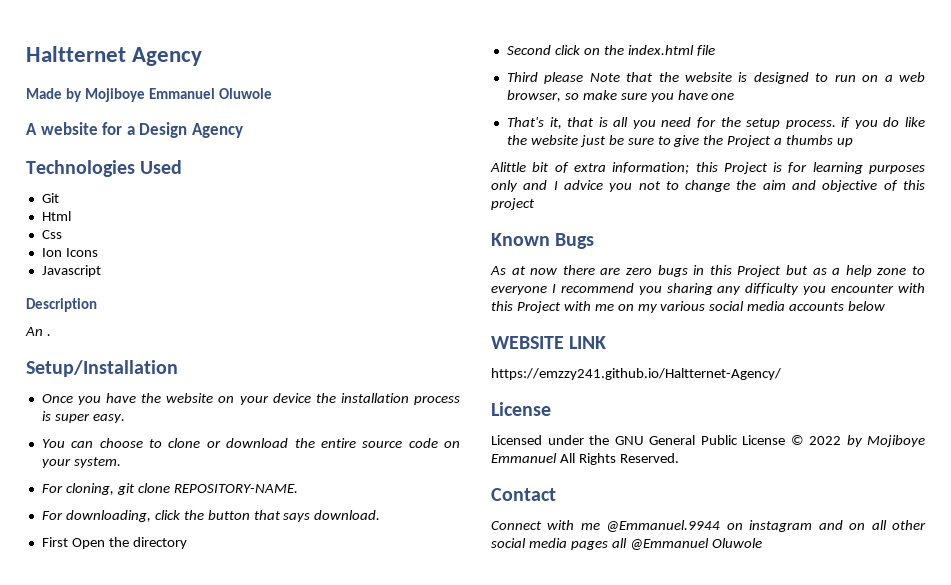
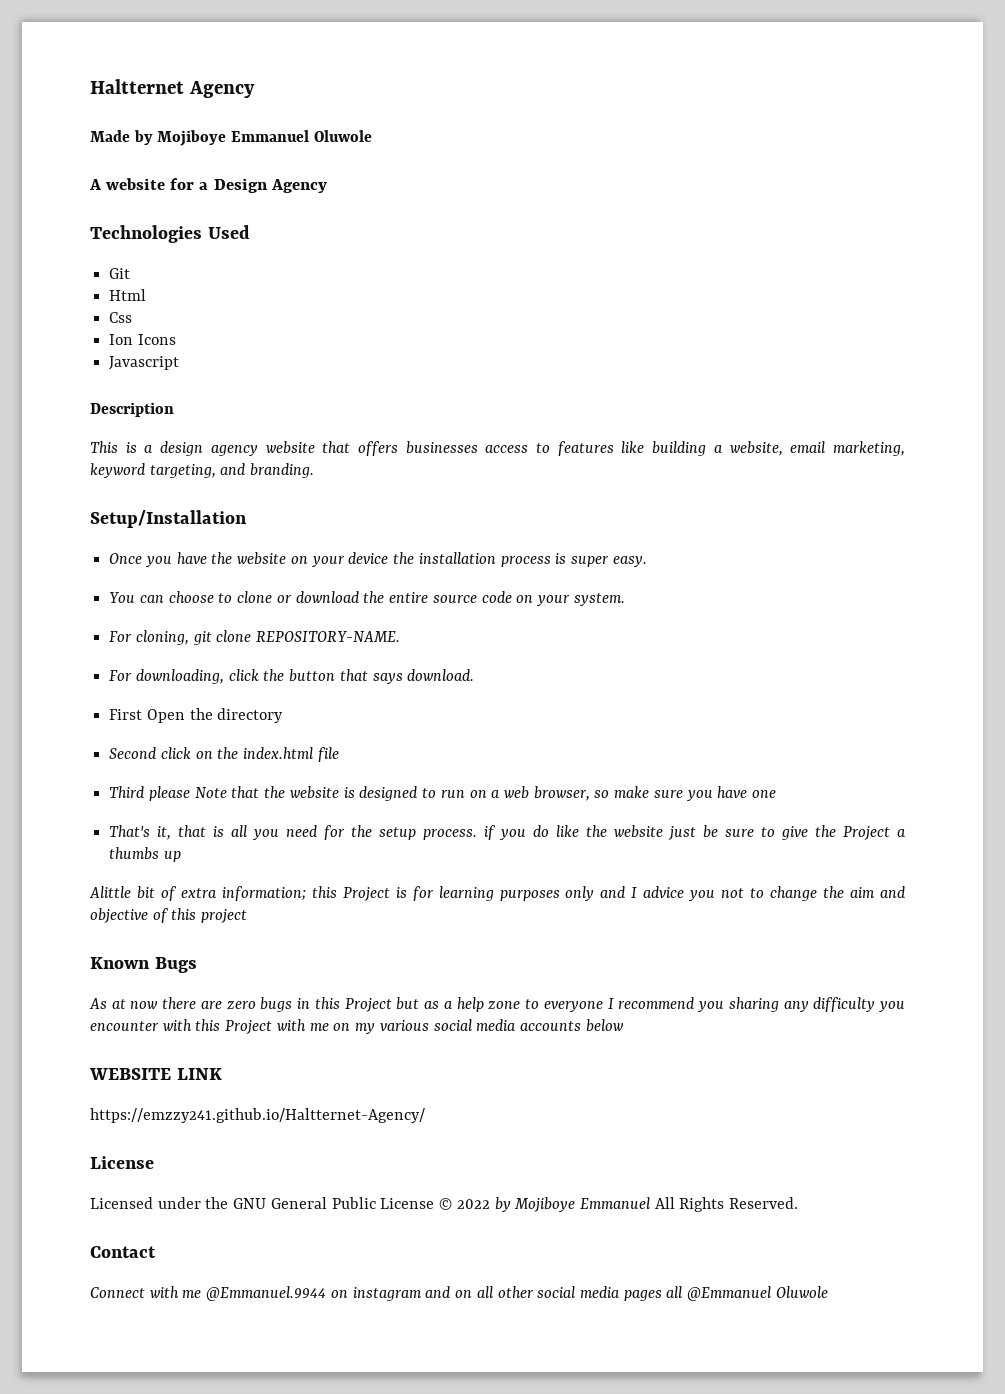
[25,327,51,336] An . -> [90,441,906,456] [90,463,315,478] This is a design agency website that offers businesses access to features like building a website, email marketing, keyword targeting, and branding.

